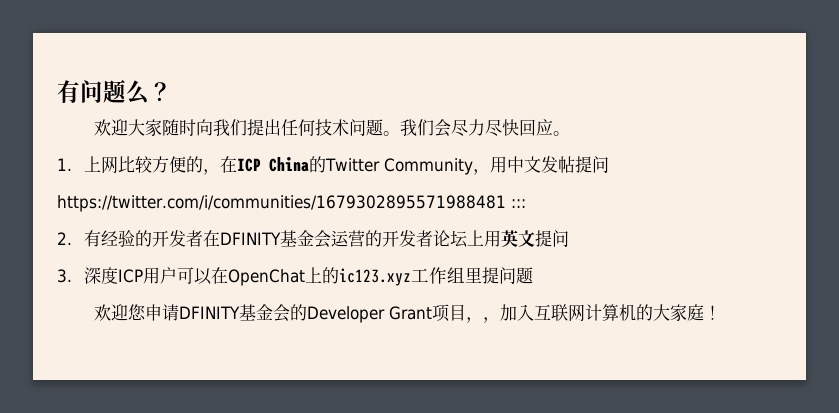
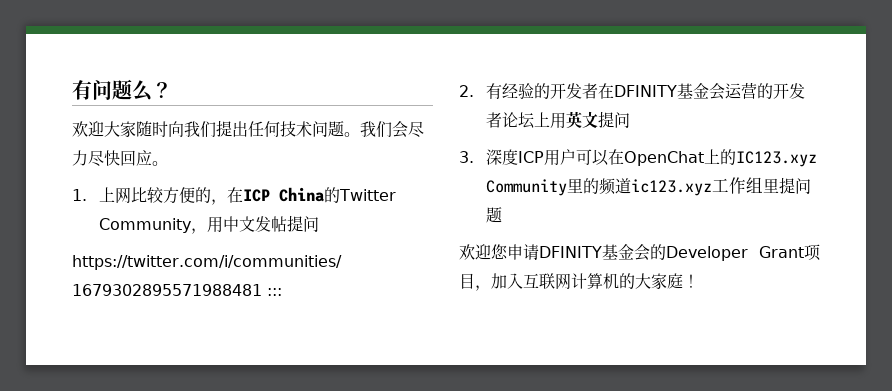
(340, 275) none -> [735,151,817,167] [485,178,631,196] IC123.xyz Community里的频道
[482,317,500,323] ， -> (491, 288) none

